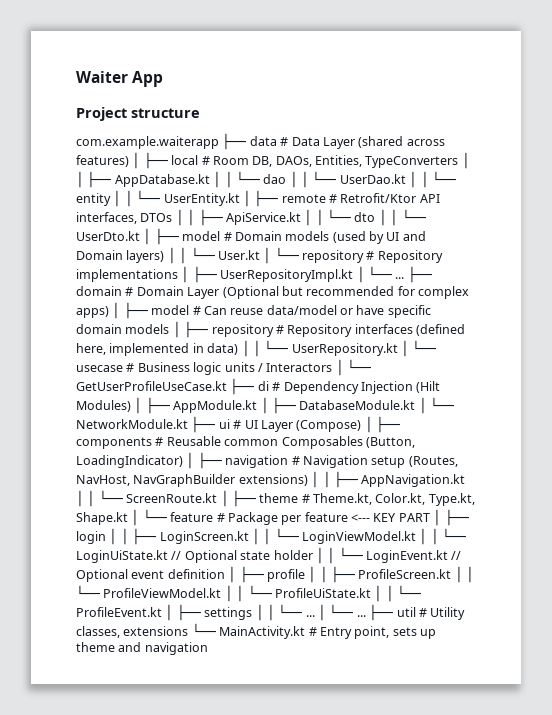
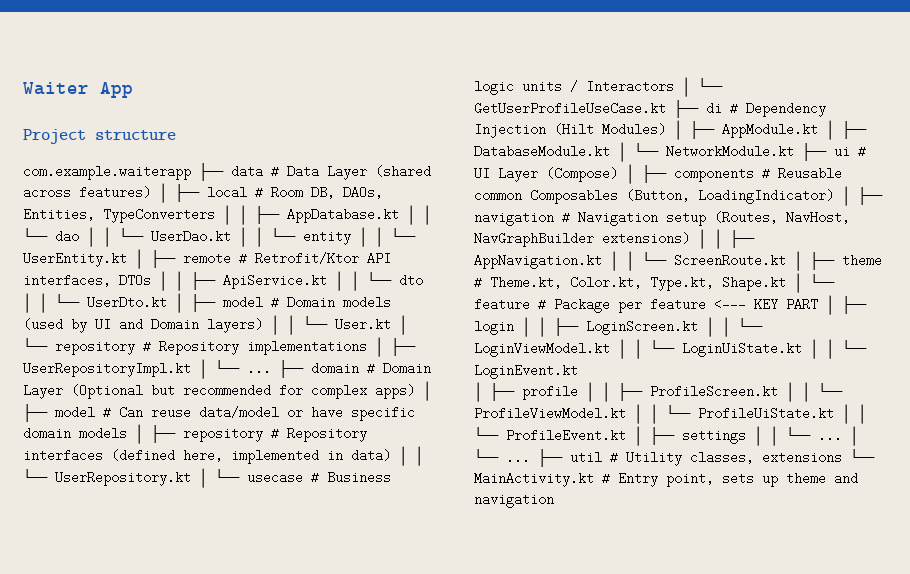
[171,550,313,563] // Optional state holder -> (802, 349) none
[451,551,462,560] [76,569,225,582] // Optional event definition -> (578, 371) //

